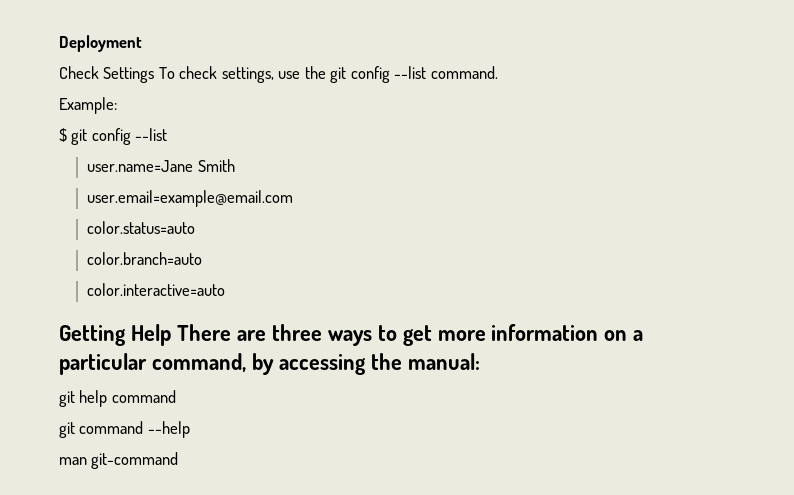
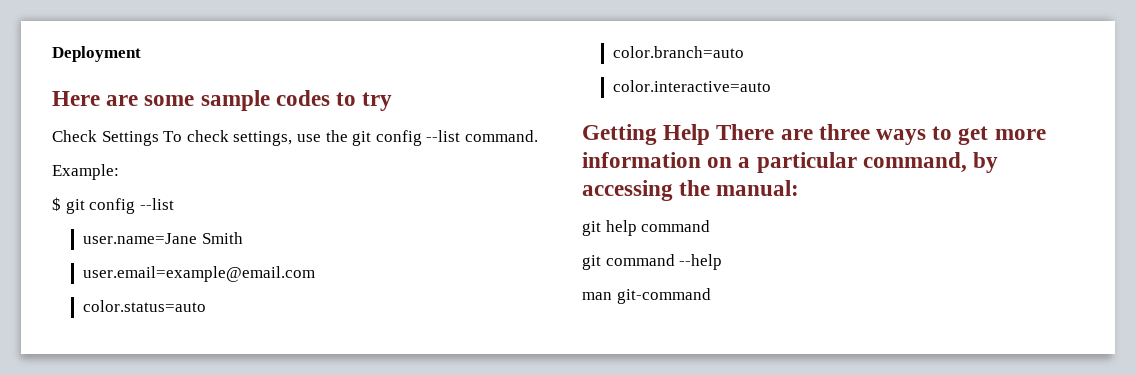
(142, 43) none -> [52,90,393,111] // Here are some sample codes to try

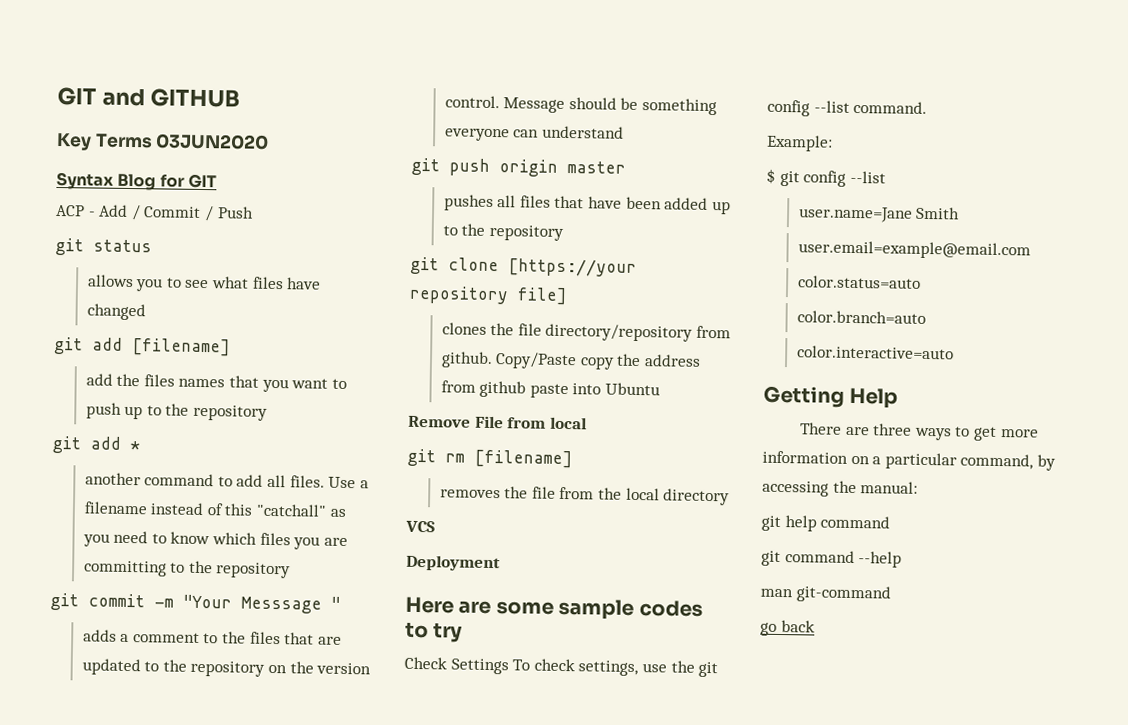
(52, 54) none -> [57,86,240,108] [56,132,270,151] [56,171,217,191] [55,204,254,222] [55,237,152,256] [87,274,322,292] [86,303,146,321] [54,336,231,357] [85,373,347,393] [85,402,268,421] [52,435,140,454] [84,472,369,489] [83,501,346,518] [82,530,348,550] [83,560,292,579] [50,592,341,614] [82,629,342,645] [81,658,372,677] [444,95,717,116] [444,125,624,142] [411,157,626,177] [443,194,731,215] [442,223,564,241] [410,256,637,277] [409,285,568,306] [441,322,731,342] [440,351,701,370] [440,380,660,399] [408,415,587,430] [407,448,573,469] [439,486,731,506] [405,520,435,533] GIT and GITHUB // Key Terms 03JUN2020 // Syntax Blog for GIT // ACP - Add / Commit / Push // git status // allows you to see what files have changed // git add [filename] // add the files names that you want to push up to the repository // git add * // another command to add all files. Use a filename instead of this "catchall" as you need to know which files you are committing to the repository // git commit -m "Your Messsage " // adds a comment to the files that are updated to the repository on the version control. Message should be something everyone can understand // git push origin master // pushes all files that have been added up to the repository // git clone [https://your repository file] // clones the file directory/repository from github. Copy/Paste copy the address from github paste into Ubuntu // Remove File from local // git rm [filename] // removes the file from the local directory // VCS //
(711, 134) none -> (899, 398) //
(711, 296) none -> [760,620,815,636] // go back

